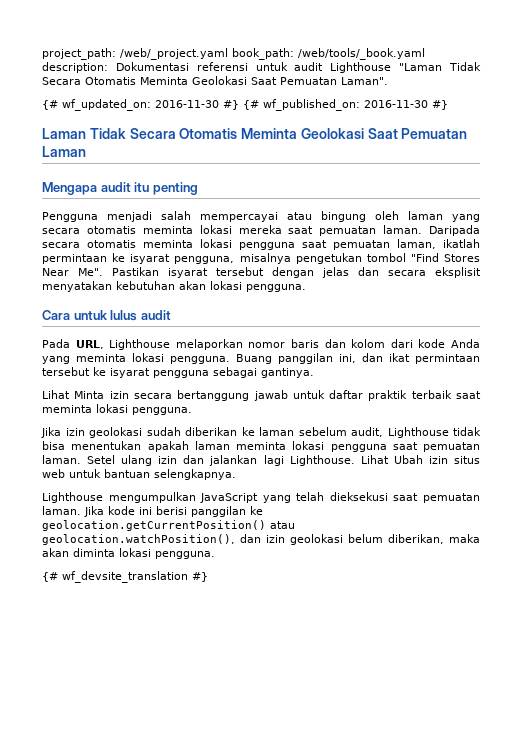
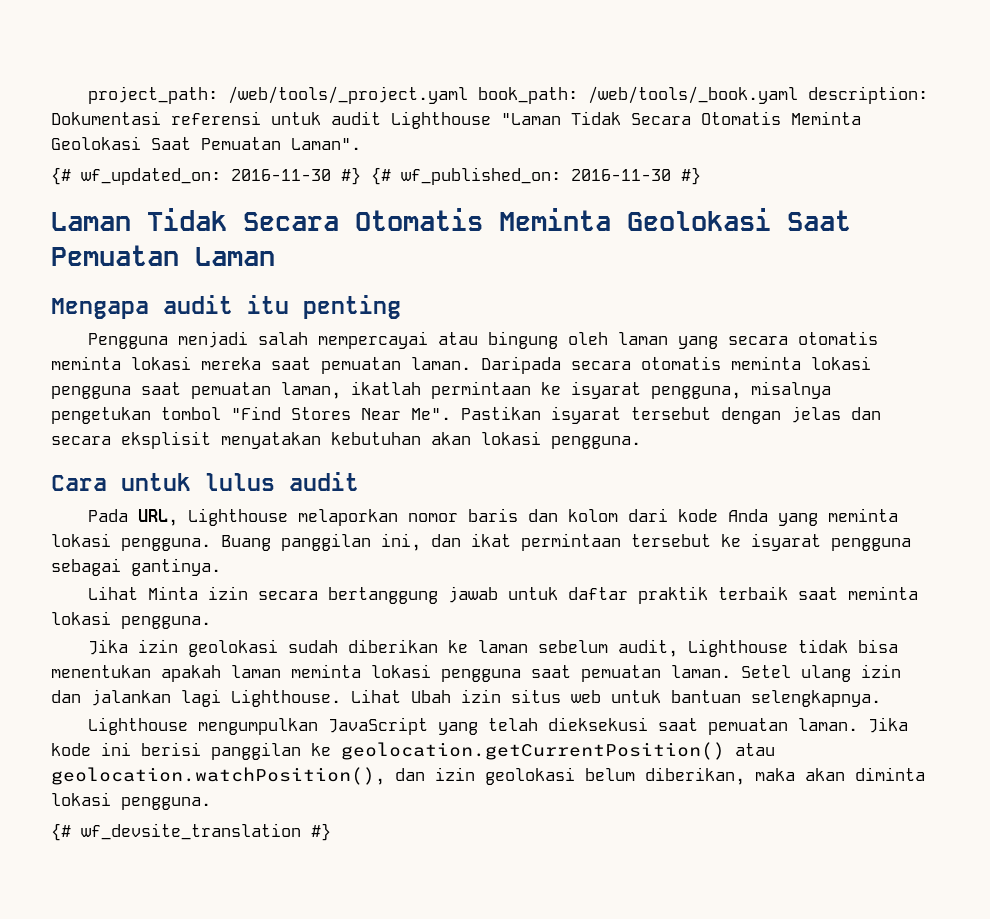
[120,48,228,60] /web/_project.yaml -> [227,86,468,104] /web/tools/_project.yaml

